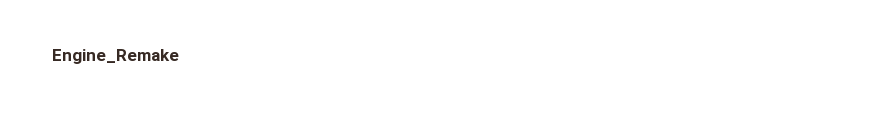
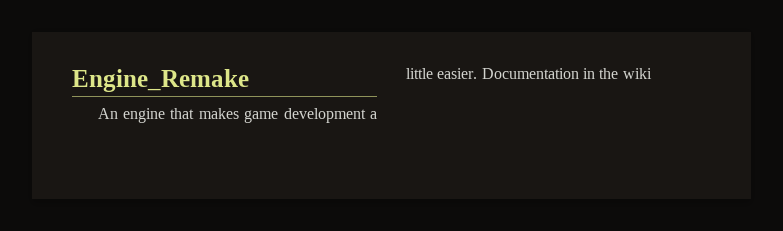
(179, 56) none -> [97,108,377,123] [406,68,652,79] // An engine that makes game development a little easier. Documentation in the wiki

